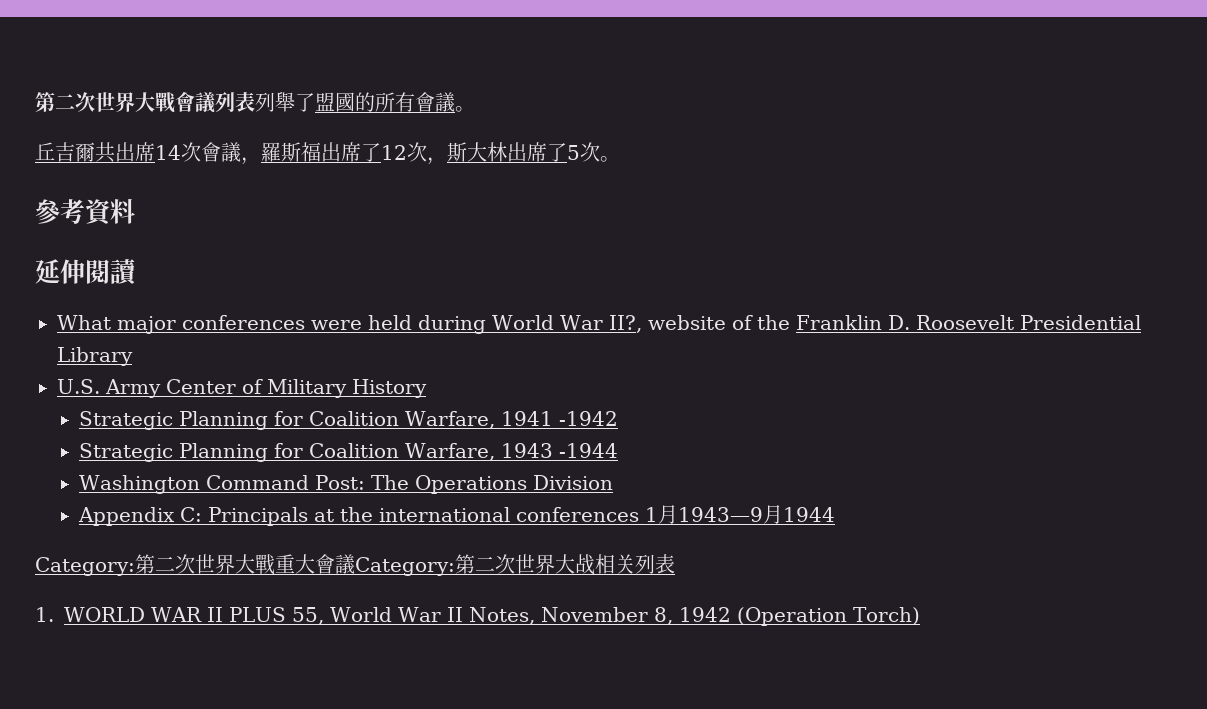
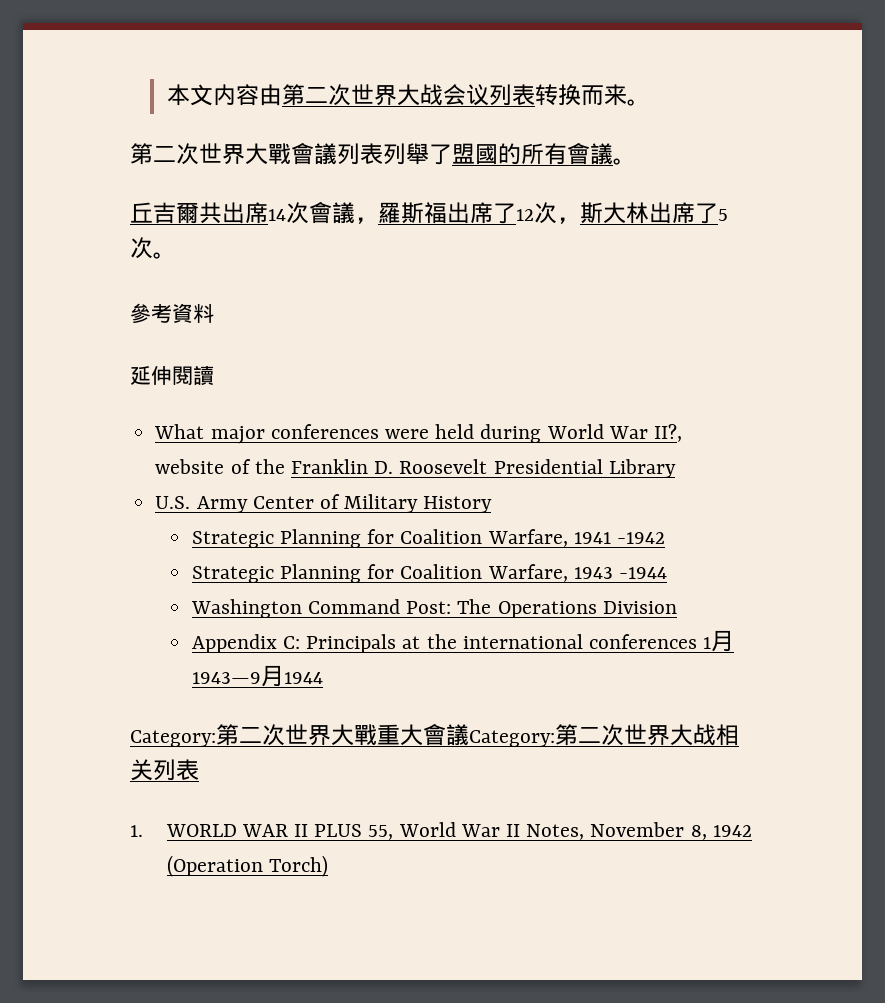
(35, 102) none -> [166,84,650,106] 本文内容由第二次世界大战会议列表转换而来。 //

